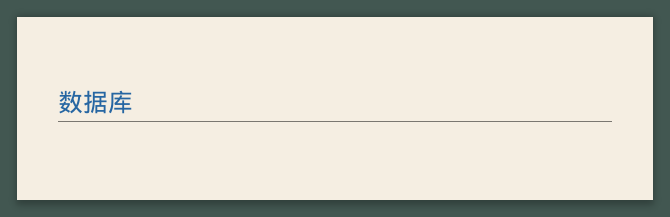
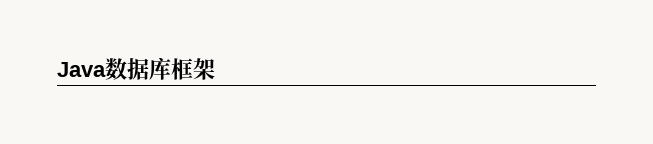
[58,90,133,114] 数据库 -> [57,57,215,80] Java数据库框架

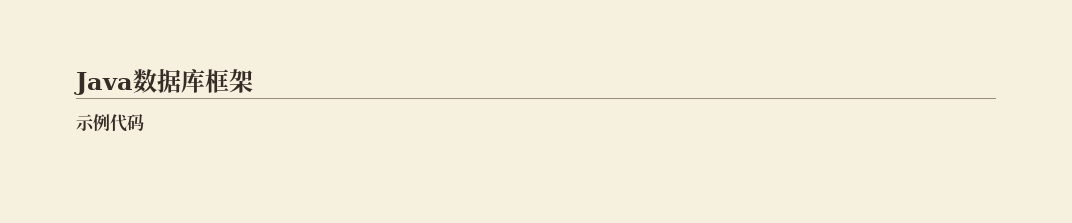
(215, 69) none -> [76,114,144,132] // 示例代码

